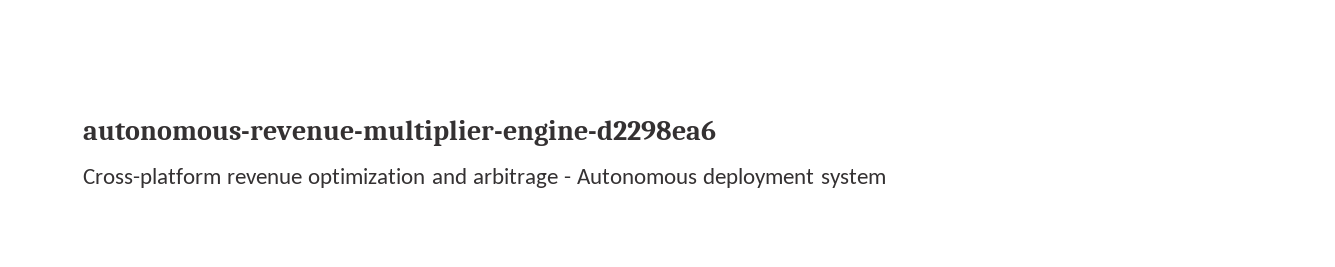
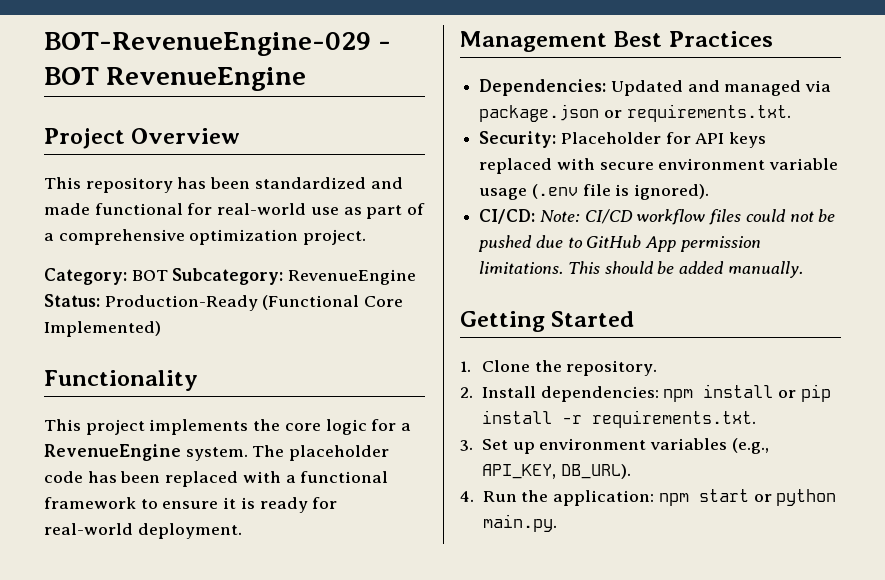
[83,120,716,146] [83,168,886,188] autonomous-revenue-multiplier-engine-d2298ea6 // Cross-platform revenue optimization and arbitrage - Autonomous deployment system -> [44,32,392,56] [44,67,307,91] [44,128,241,149] [44,177,403,193] [44,203,426,219] [44,229,367,245] [44,268,417,285] [44,294,404,311] [44,321,161,337] [44,370,198,391] [44,419,412,435] [44,444,390,461] [44,471,389,487] [44,497,338,513] [44,523,242,539] [460,31,773,52] [479,79,832,96] [479,104,791,122] [479,131,767,148] [479,158,839,174] [479,184,710,200] [479,209,836,225] [478,235,761,252] [479,261,803,278] [460,311,635,332] [460,360,658,376] [460,384,831,402] [482,410,757,428] [460,438,769,454] [482,464,631,479] [460,489,837,506] [482,514,557,532] BOT-RevenueEngine-029 - BOT RevenueEngine // Project Overview // This repository has been standardized and made functional for real-world use as part of a comprehensive optimization project. // Category: BOT Subcategory: RevenueEngine Status: Production-Ready (Functional Core Implemented) // Functionality // This project implements the core logic for a RevenueEngine system. The placeholder code has been replaced with a functional framework to ensure it is ready for real-world deployment. // Management Best Practices // Dependencies: Updated and managed via package.json or requirements.txt. // Security: Placeholder for API keys replaced with secure environment variable usage (.env file is ignored). // CI/CD: Note: CI/CD workflow files could not be pushed due to GitHub App permission limitations. This should be added manually. // Getting Started // 1. Clone the repository. // 2. Install dependencies: npm install or pip install -r requirements.txt. // 3. Set up environment variables (e.g., API_KEY, DB_URL). // 4. Run the application: npm start or python main.py.

